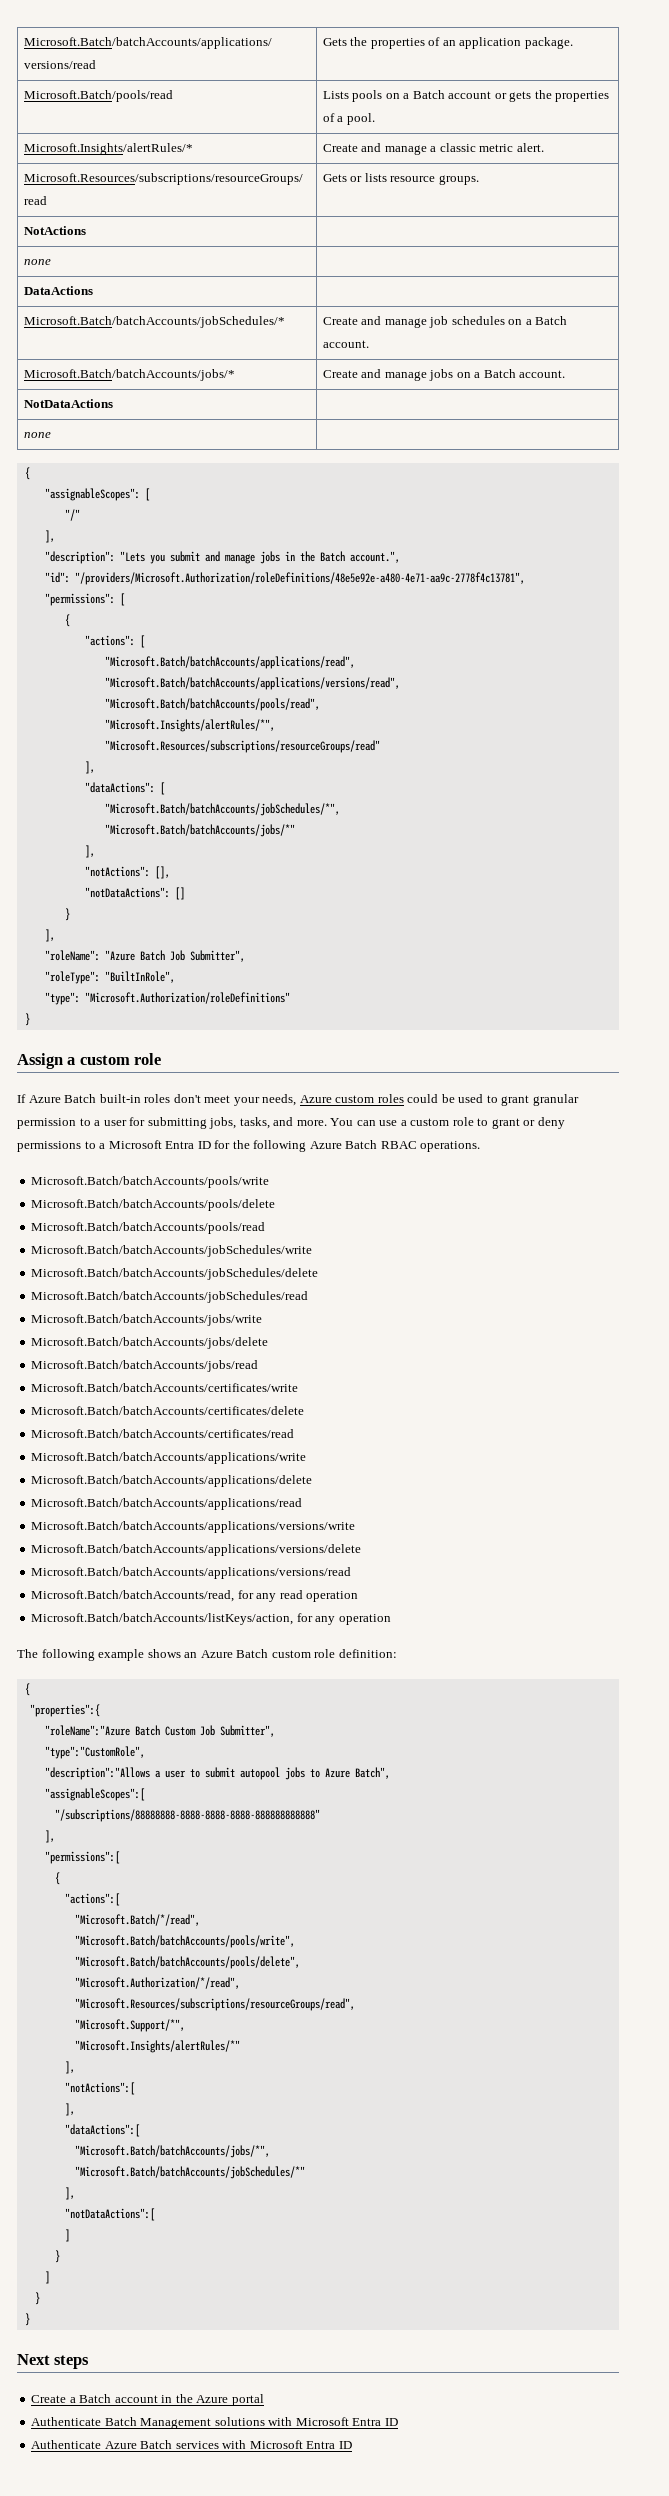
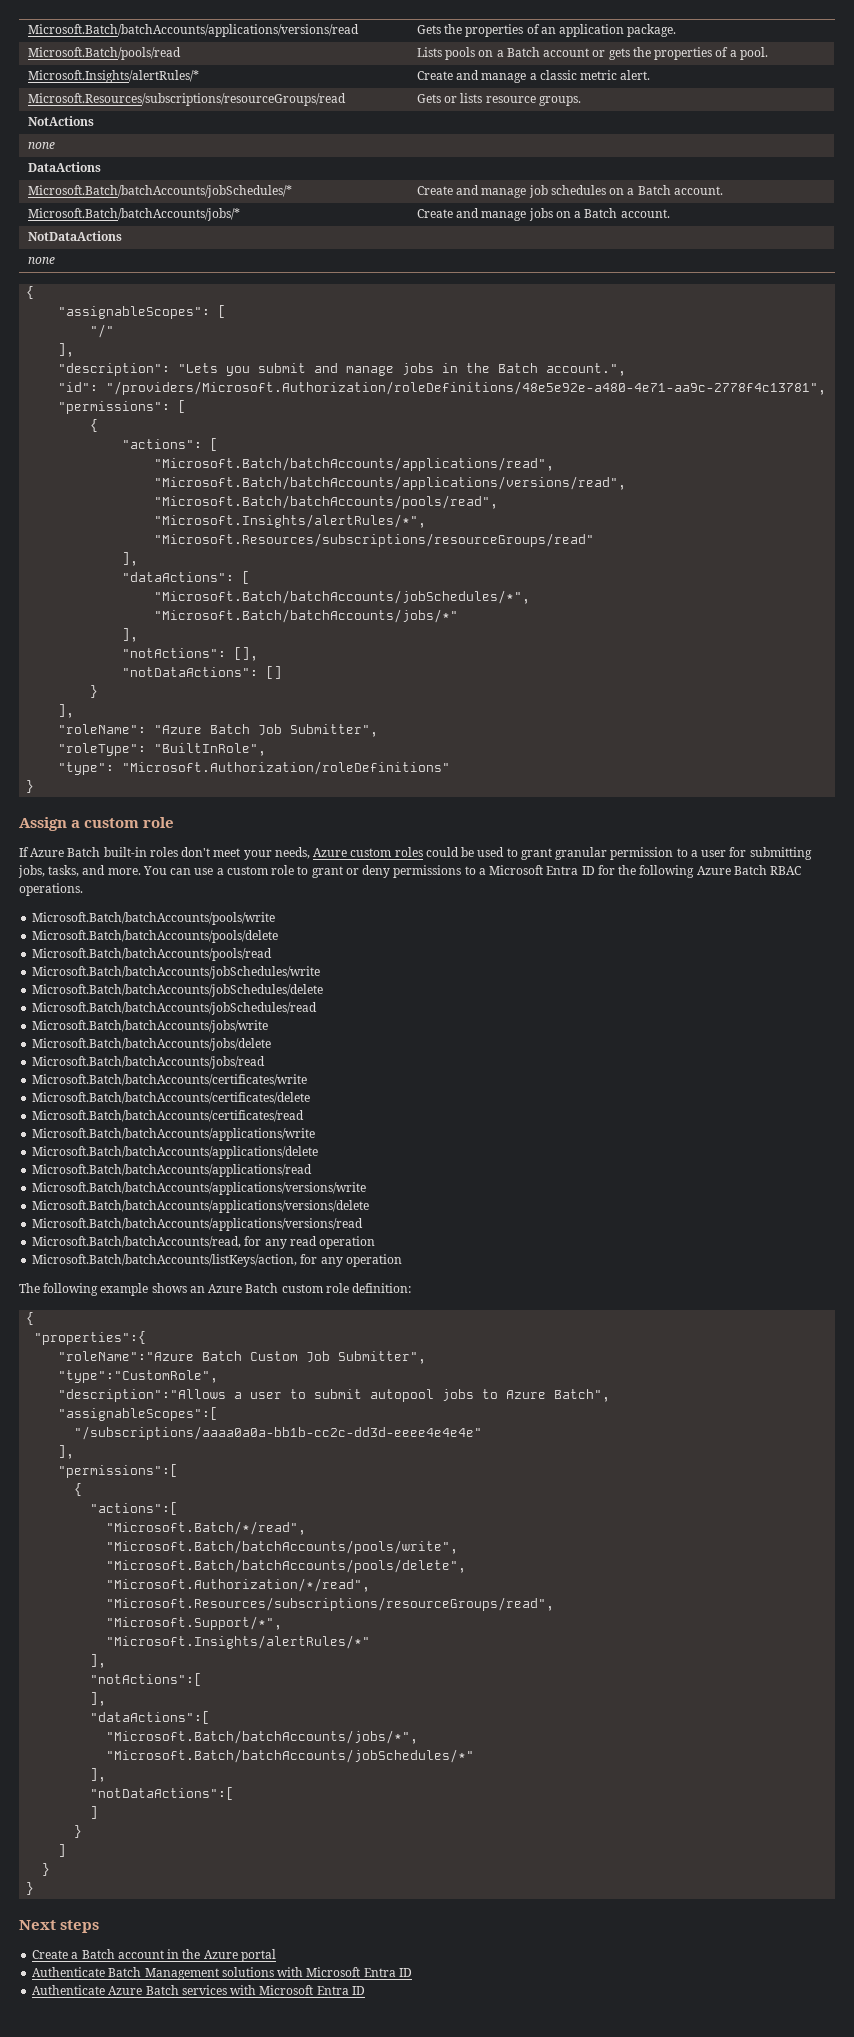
[54,1809,320,1822] "/subscriptions/88888888-8888-8888-8888-888888888888" -> [74,1426,483,1440] "/subscriptions/aaaa0a0a-bb1b-cc2c-dd3d-eeee4e4e4e"

